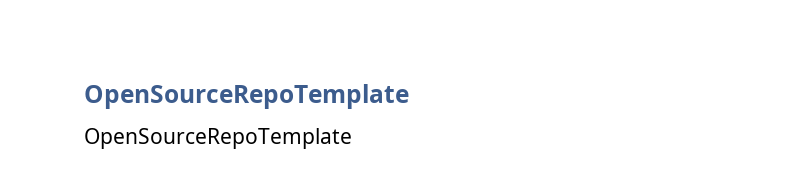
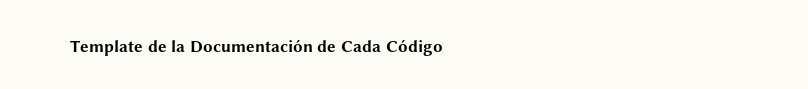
[84,84,409,109] [84,128,352,149] OpenSourceRepoTemplate // OpenSourceRepoTemplate -> [70,39,443,56] Template de la Documentación de Cada Código

